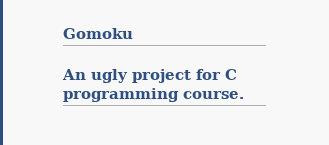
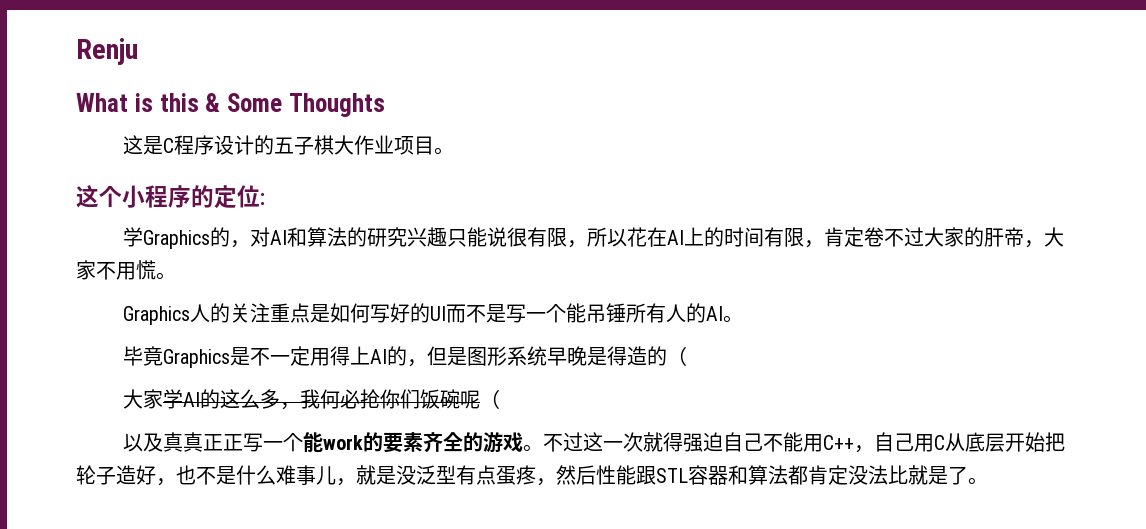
[63,28,133,39] [62,69,237,83] [63,88,244,102] Gomoku // An ugly project for C programming course. -> [76,38,138,65] [76,93,385,117] [122,135,454,155] [76,185,265,209] [122,227,1064,249] [76,260,176,280] [122,303,743,325] [122,346,687,368] [122,389,500,410] [122,432,1065,453] [76,465,988,486] Renju // What is this & Some Thoughts // 这是C程序设计的五子棋大作业项目。 // 这个小程序的定位: // 学Graphics的，对AI和算法的研究兴趣只能说很有限，所以花在AI上的时间有限，肯定卷不过大家的肝帝，大家不用慌。 // Graphics人的关注重点是如何写好的UI而不是写一个能吊锤所有人的AI。 // 毕竟Graphics是不一定用得上AI的，但是图形系统早晚是得造的（ // 大家学AI的这么多，我何必抢你们饭碗呢（ // 以及真真正正写一个能work的要素齐全的游戏。不过这一次就得强迫自己不能用C++，自己用C从底层开始把轮子造好，也不是什么难事儿，就是没泛型有点蛋疼，然后性能跟STL容器和算法都肯定没法比就是了。

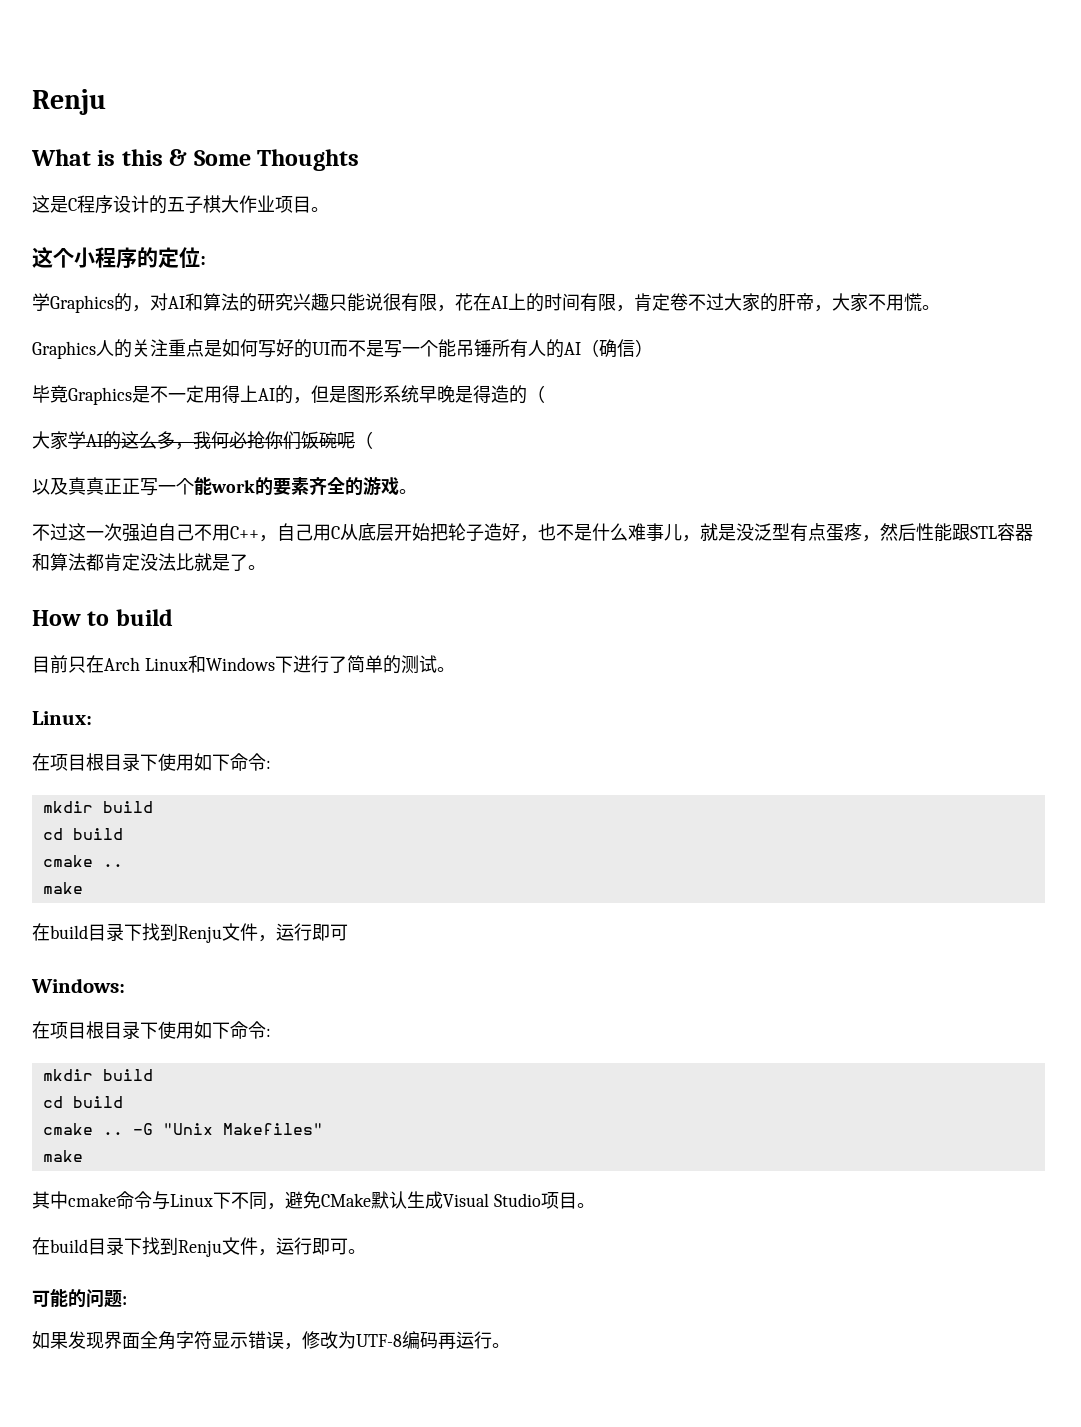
[586,227,627,247] 所以 -> (455, 308) none
[722,315,743,323] 。 -> [581,339,653,358] （确信）
(543, 448) none -> (417, 491) //
[642,432,683,452] 就得 -> (122, 532) none
[782,432,803,452] 能 -> (212, 532) none
(988, 481) none -> [32,609,173,626] [32,655,455,674] [32,711,92,725] [32,753,271,771] [42,801,153,813] [42,828,123,840] [42,855,123,867] [42,882,83,894] [32,923,348,943] [31,978,125,993] [32,1021,271,1039] [42,1069,153,1081] [42,1096,123,1108] [42,1123,323,1135] [42,1150,83,1162] [32,1191,595,1210] [32,1237,366,1257] [32,1289,127,1308] [32,1331,510,1350] // How to build // 目前只在Arch Linux和Windows下进行了简单的测试。 // Linux: // 在项目根目录下使用如下命令: // mkdir build // cd build // cmake .. // make // 在build目录下找到Renju文件，运行即可 // Windows: // 在项目根目录下使用如下命令: // mkdir build // cd build // cmake .. -G "Unix Makefiles" // make // 其中cmake命令与Linux下不同，避免CMake默认生成Visual Studio项目。 // 在build目录下找到Renju文件，运行即可。 // 可能的问题: // 如果发现界面全角字符显示错误，修改为UTF-8编码再运行。

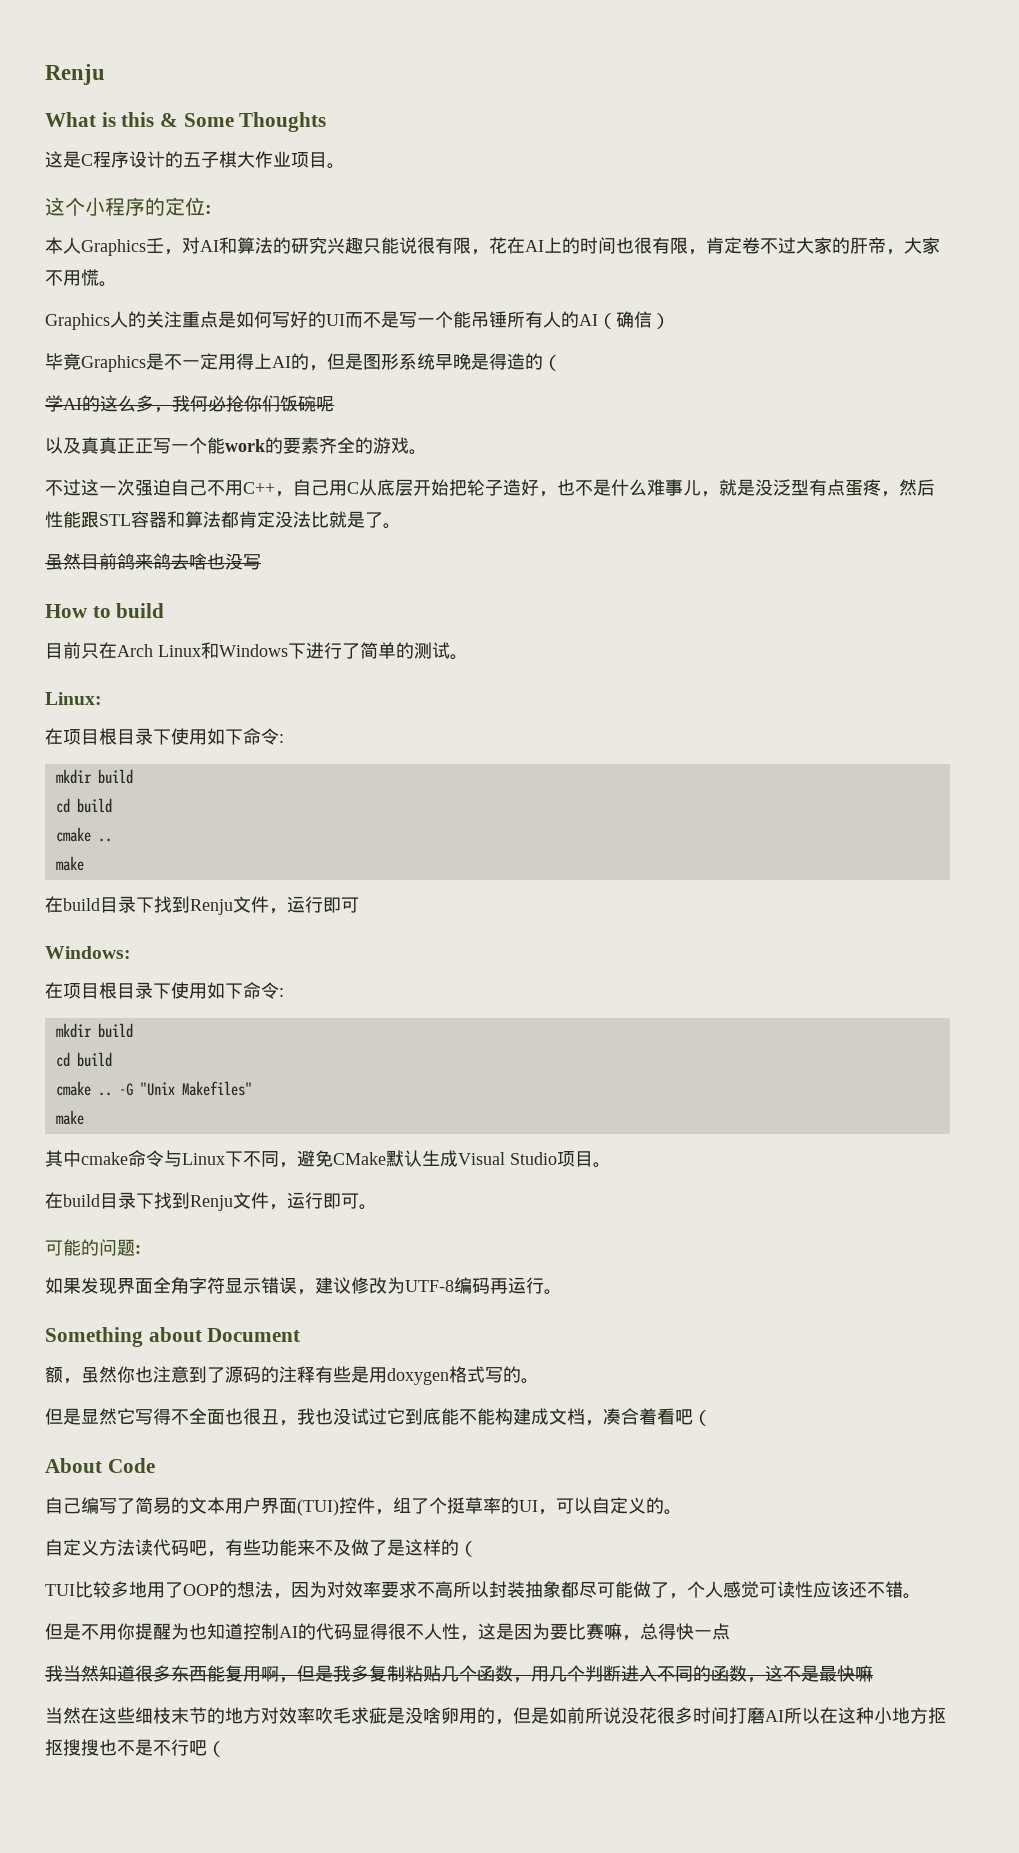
[32,293,132,313] 学Graphics的 -> [45,237,164,256] 本人Graphics壬
(580, 302) none -> [616,237,652,254] 也很
[32,431,68,450] 大家 -> (561, 363) none
[355,431,373,449] （ -> (334, 404) none
(266, 567) none -> [45,553,261,570] // 虽然目前鸽来鸽去啥也没写
(302, 1346) none -> [315,1277,351,1294] 建议
(510, 1345) none -> [45,1327,301,1347] [45,1366,539,1385] [45,1408,711,1426] [45,1458,155,1473] [45,1497,682,1516] [45,1539,477,1557] [45,1581,921,1599] [45,1623,730,1641] [45,1665,873,1683] [45,1707,946,1725] [45,1739,225,1757] // Something about Document // 额，虽然你也注意到了源码的注释有些是用doxygen格式写的。 // 但是显然它写得不全面也很丑，我也没试过它到底能不能构建成文档，凑合着看吧（ // About Code // 自己编写了简易的文本用户界面(TUI)控件，组了个挺草率的UI，可以自定义的。 // 自定义方法读代码吧，有些功能来不及做了是这样的（ // TUI比较多地用了OOP的想法，因为对效率要求不高所以封装抽象都尽可能做了，个人感觉可读性应该还不错。 // 但是不用你提醒为也知道控制AI的代码显得很不人性，这是因为要比赛嘛，总得快一点 // 我当然知道很多东西能复用啊，但是我多复制粘贴几个函数，用几个判断进入不同的函数，这不是最快嘛 // 当然在这些细枝末节的地方对效率吹毛求疵是没啥卵用的，但是如前所说没花很多时间打磨AI所以在这种小地方抠抠搜搜也不是不行吧（

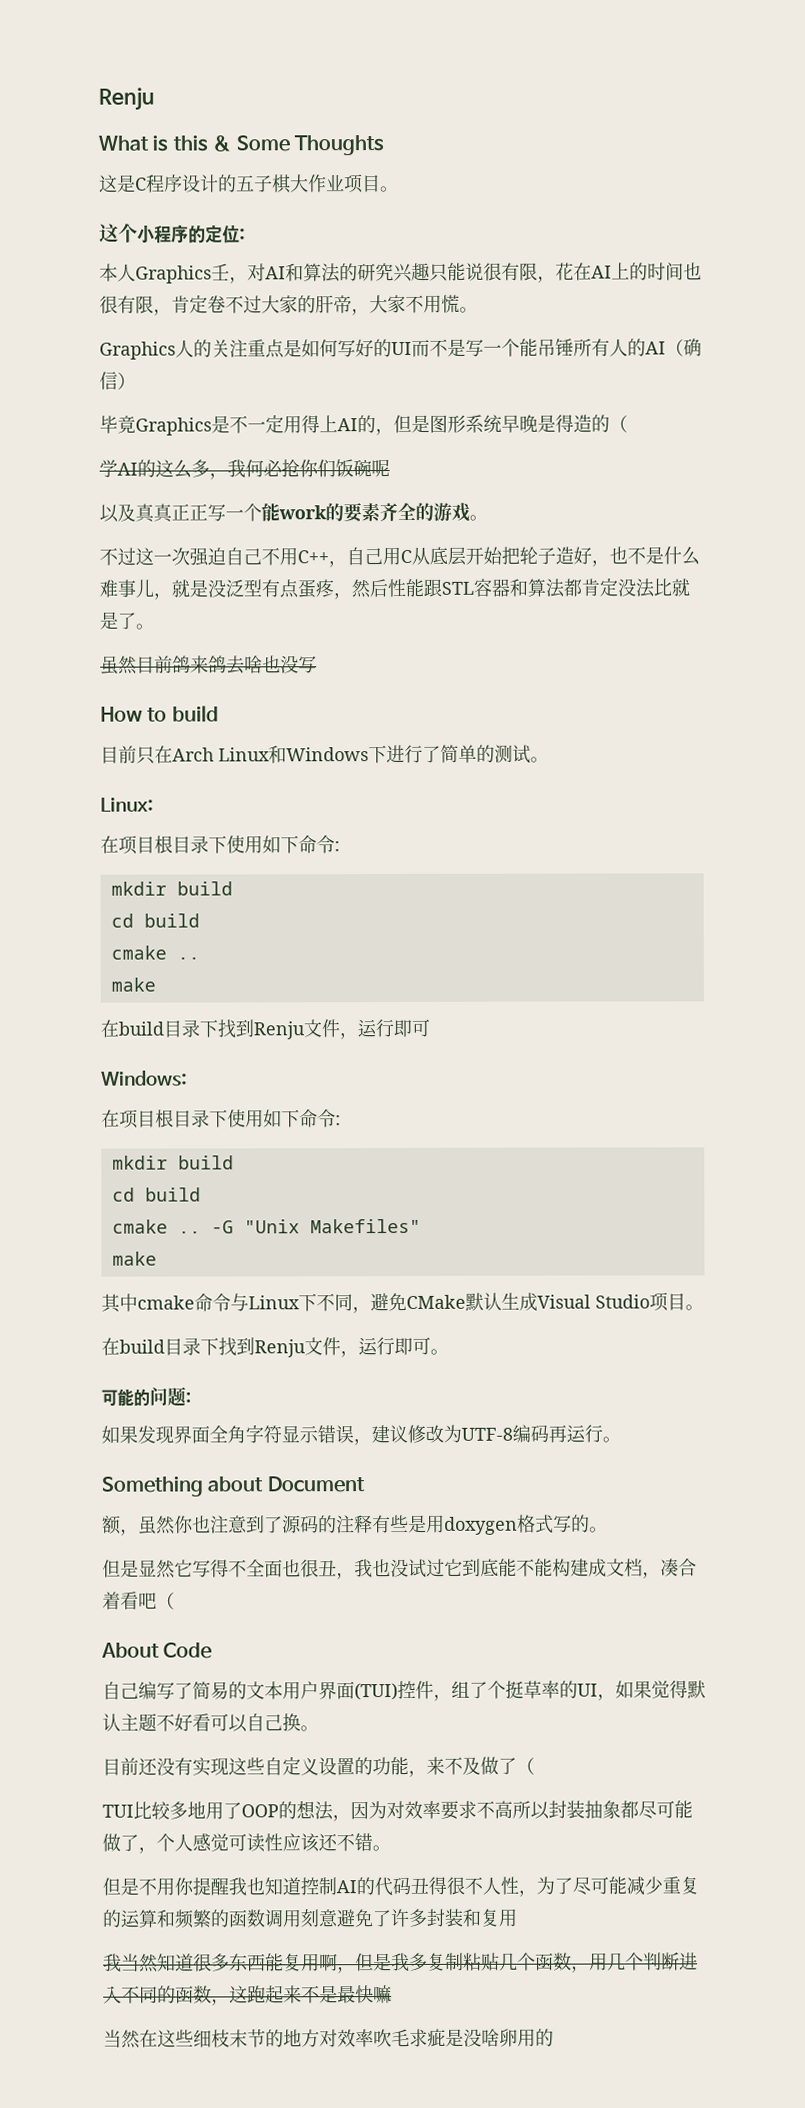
[556,1497,682,1515] [45,1539,297,1557] 可以自定义的。 // 自定义方法读代码吧，有些功能 -> [615,1680,706,1699] [102,1713,319,1733] [102,1756,427,1777] 如果觉得默认主题不好看可以自己换。 // 目前还没有实现这些自定义设置的功能，
[387,1539,459,1556] 是这样的 -> (517, 1766) none
[171,1623,189,1640] 为 -> [228,1877,247,1896] 我
[352,1624,370,1639] 显 -> [410,1877,429,1894] 丑
[478,1623,730,1641] 这是因为要比赛嘛，总得快一点 -> [536,1876,699,1896] [102,1908,517,1929] 为了尽可能减少重复的运算和频繁的函数调用刻意避免了许多封装和复用
(783, 1673) none -> [247,1985,302,2004] 跑起来
[495,1707,946,1725] [45,1739,225,1757] ，但是如前所说没花很多时间打磨AI所以在这种小地方抠抠搜搜也不是不行吧（ -> (554, 2037) none

